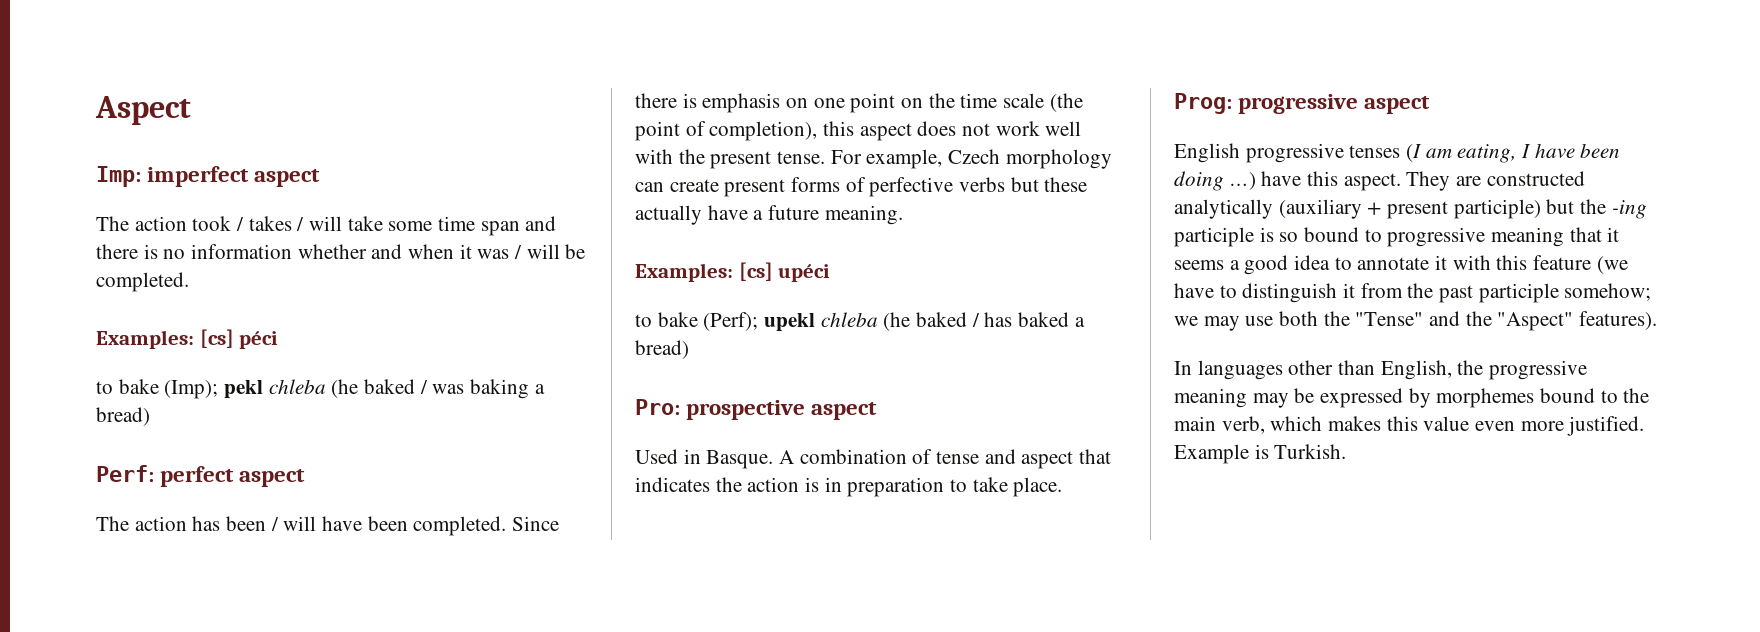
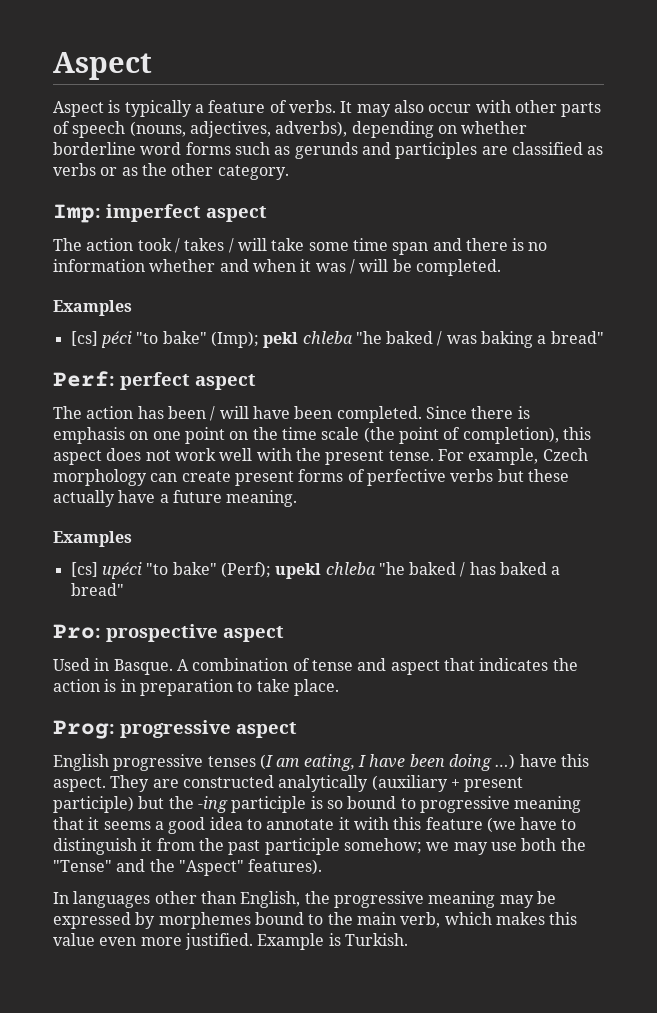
[95,96,191,125] Aspect -> [53,52,152,80] [53,100,602,117] [53,121,528,138] [53,142,604,159] [53,163,289,180] Aspect // Aspect is typically a feature of verbs. It may also occur with other parts of speech (nouns, adjectives, adverbs), depending on whether borderline word forms such as gerunds and participles are classified as verbs or as the other category.
[96,330,194,349] Examples: -> [53,300,132,316] Examples //
[96,379,159,394] // to bake -> [136,331,207,344] "to bake"
[331,379,359,398] (he -> [355,331,382,344] "he
[96,407,150,426] bread) -> [550,331,604,344] bread"
[635,263,733,282] Examples: -> [53,531,132,547] Examples //
[635,312,698,327] // to bake -> [146,562,217,575] "to bake"
[883,312,911,331] (he -> [378,562,405,575] "he
[635,340,689,359] bread) -> [70,583,124,596] bread"

